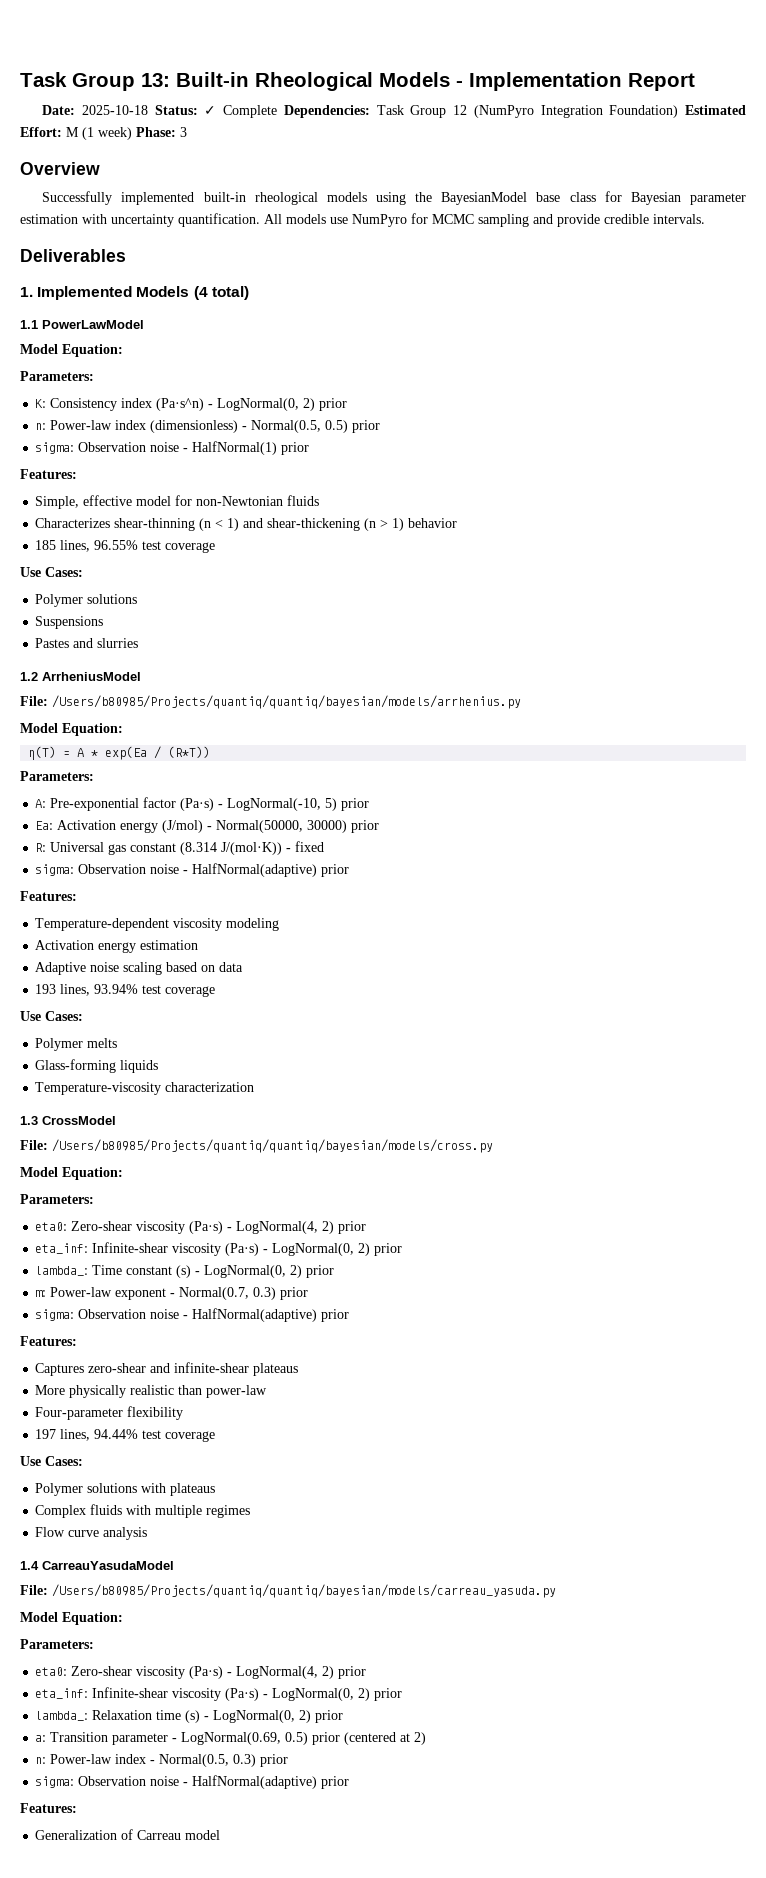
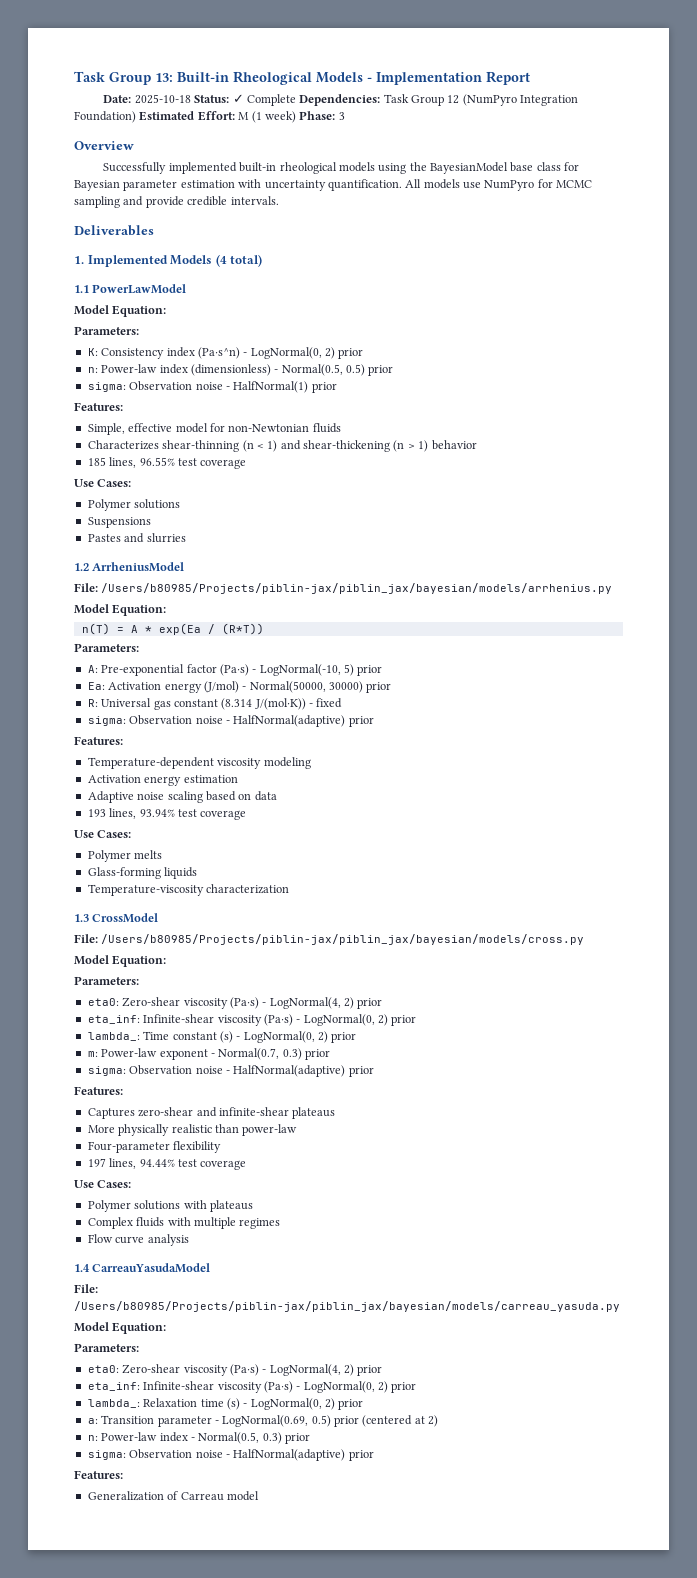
[52,695,521,709] /Users/b80985/Projects/quantiq/quantiq/bayesian/models/arrhenius.py -> [101,583,613,594] /Users/b80985/Projects/piblin-jax/piblin_jax/bayesian/models/arrhenius.py
[52,1139,493,1153] /Users/b80985/Projects/quantiq/quantiq/bayesian/models/cross.py -> [101,934,585,945] /Users/b80985/Projects/piblin-jax/piblin_jax/bayesian/models/cross.py
[52,1584,556,1598] /Users/b80985/Projects/quantiq/quantiq/bayesian/models/carreau_yasuda.py -> [74,1301,620,1312] /Users/b80985/Projects/piblin-jax/piblin_jax/bayesian/models/carreau_yasuda.py

